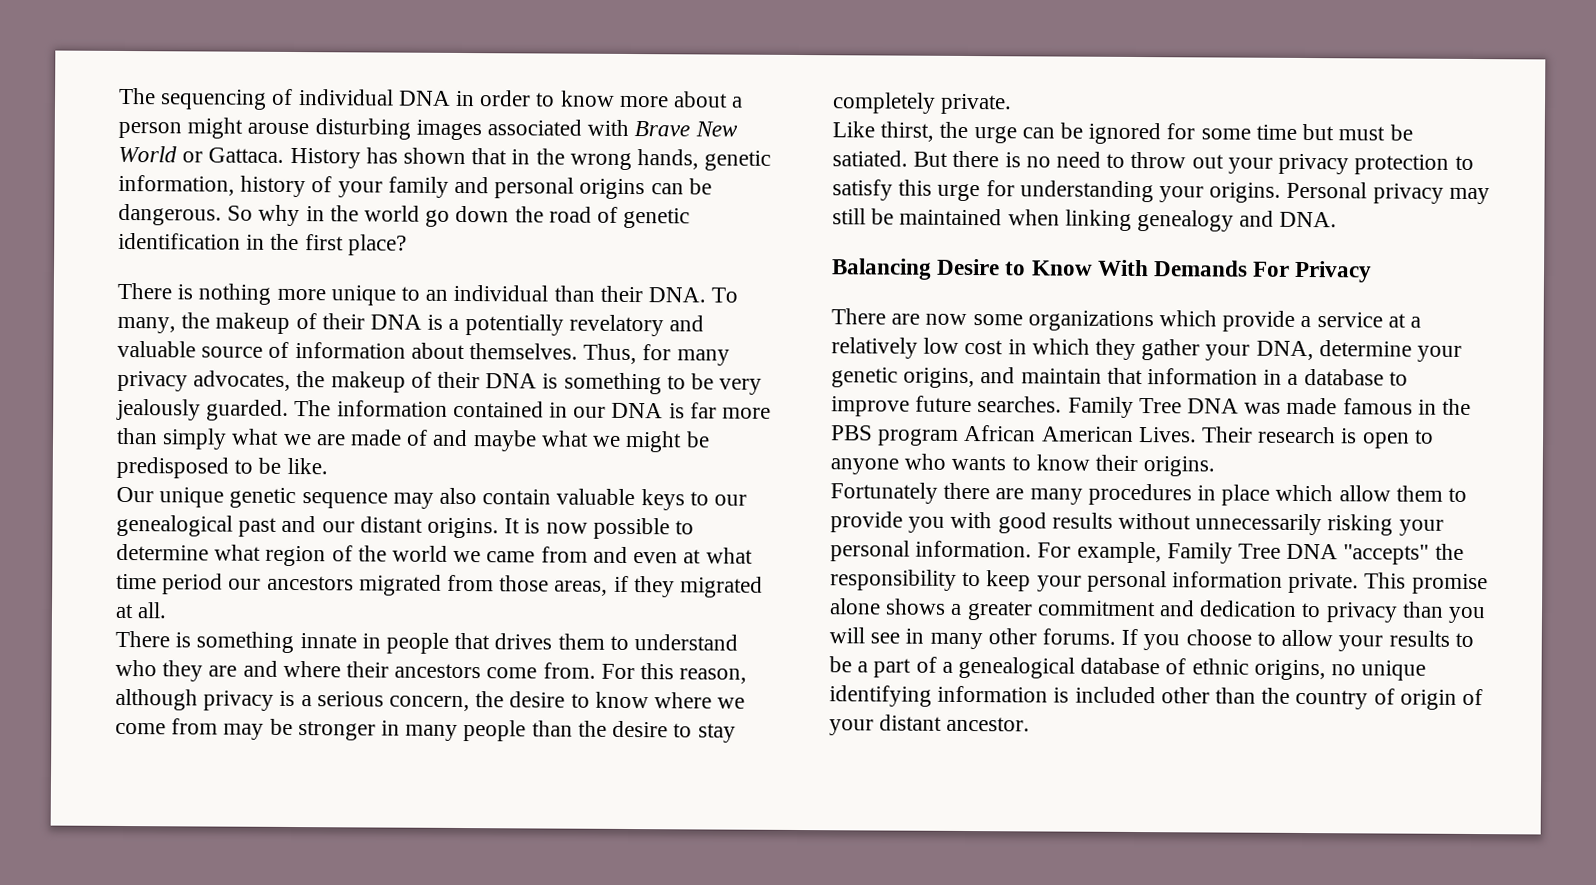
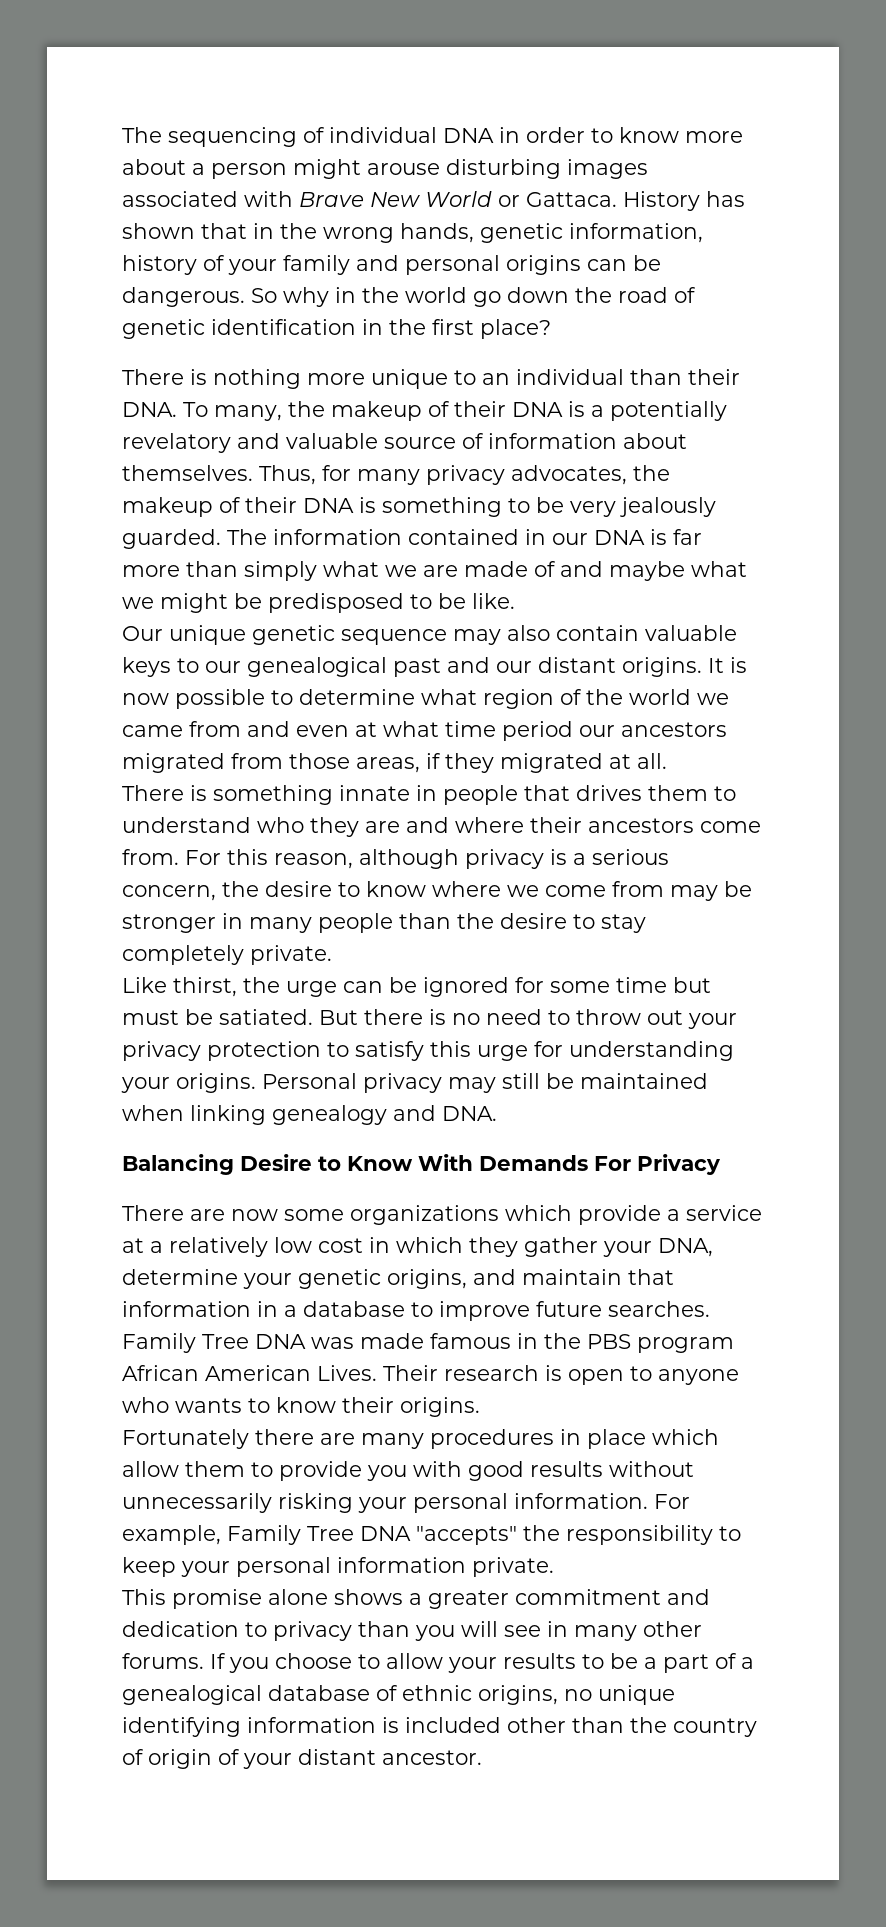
(1360, 583) none -> (554, 1567) //

